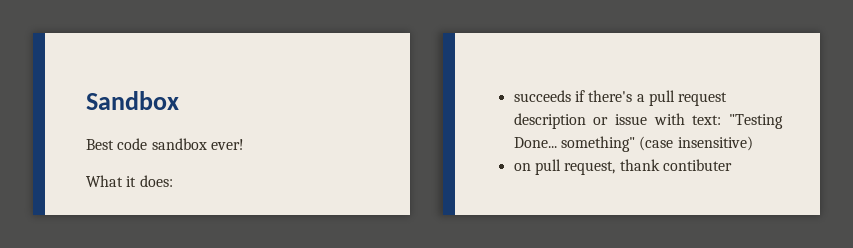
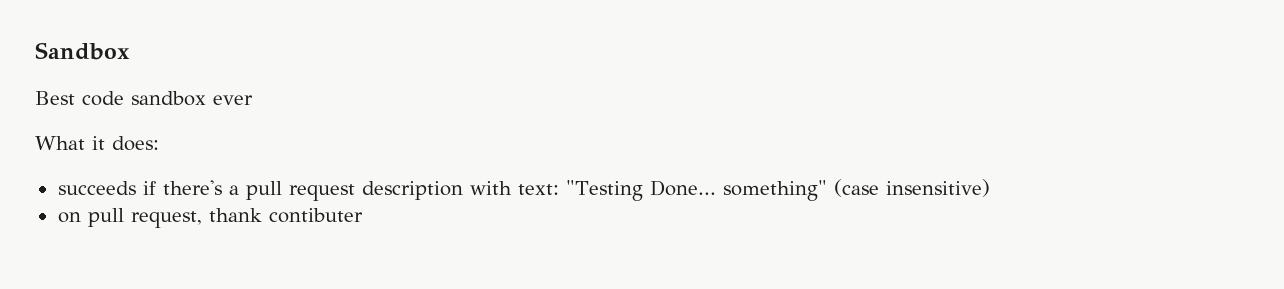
[210,139,244,150] ever! -> [213,95,253,105] ever
[593,114,647,125] or issue -> (463, 190) none

